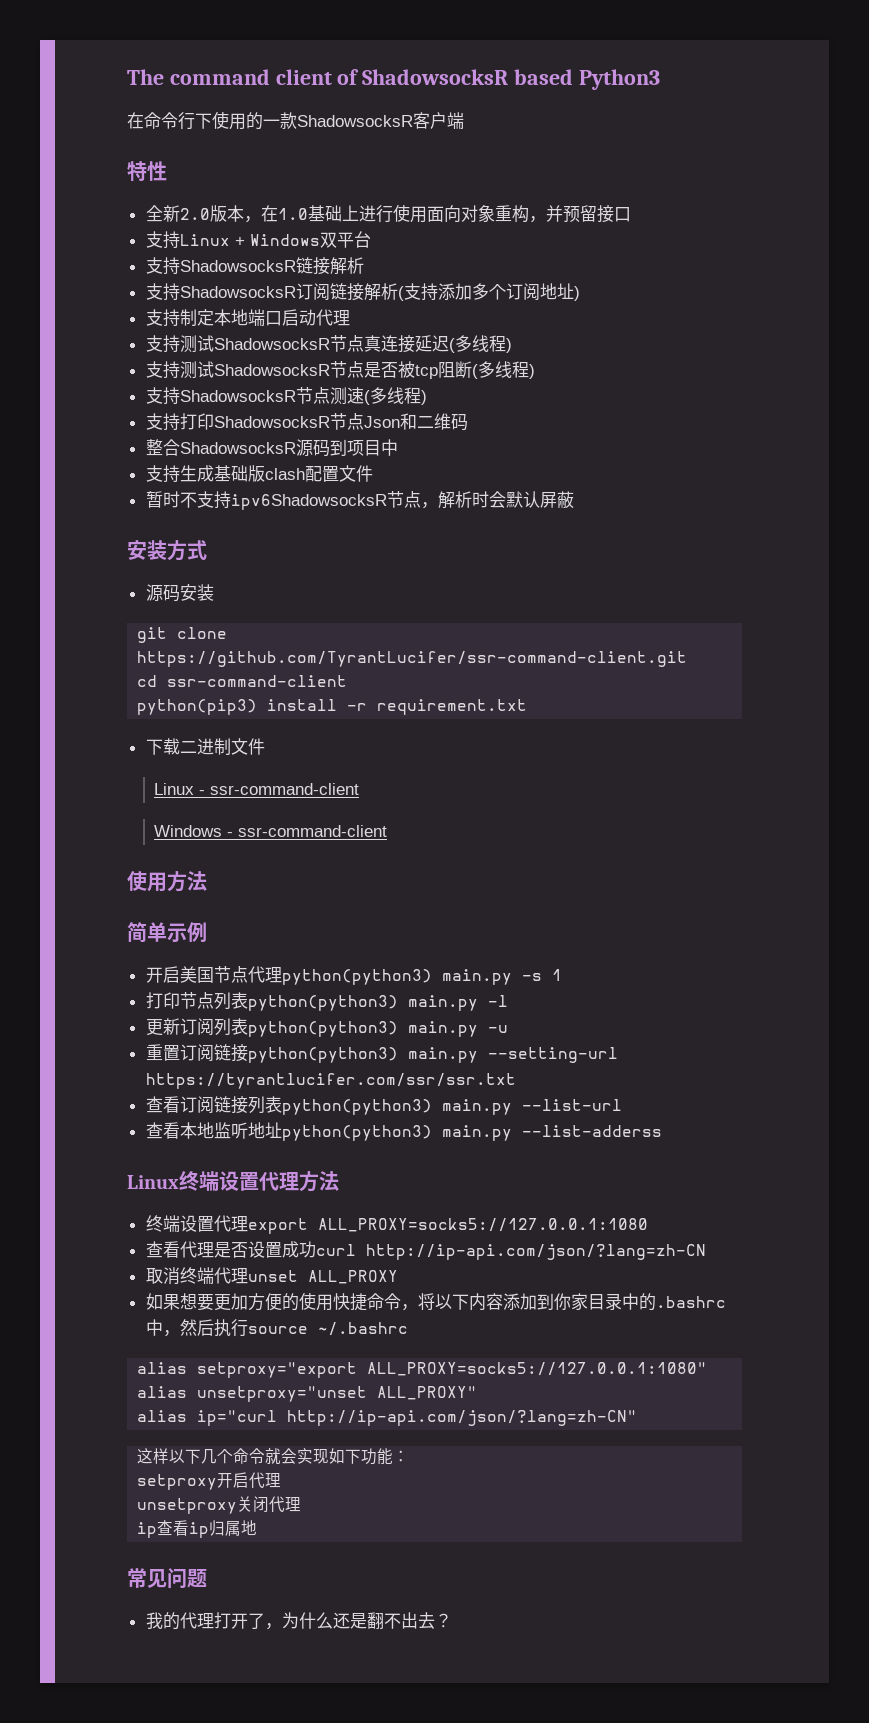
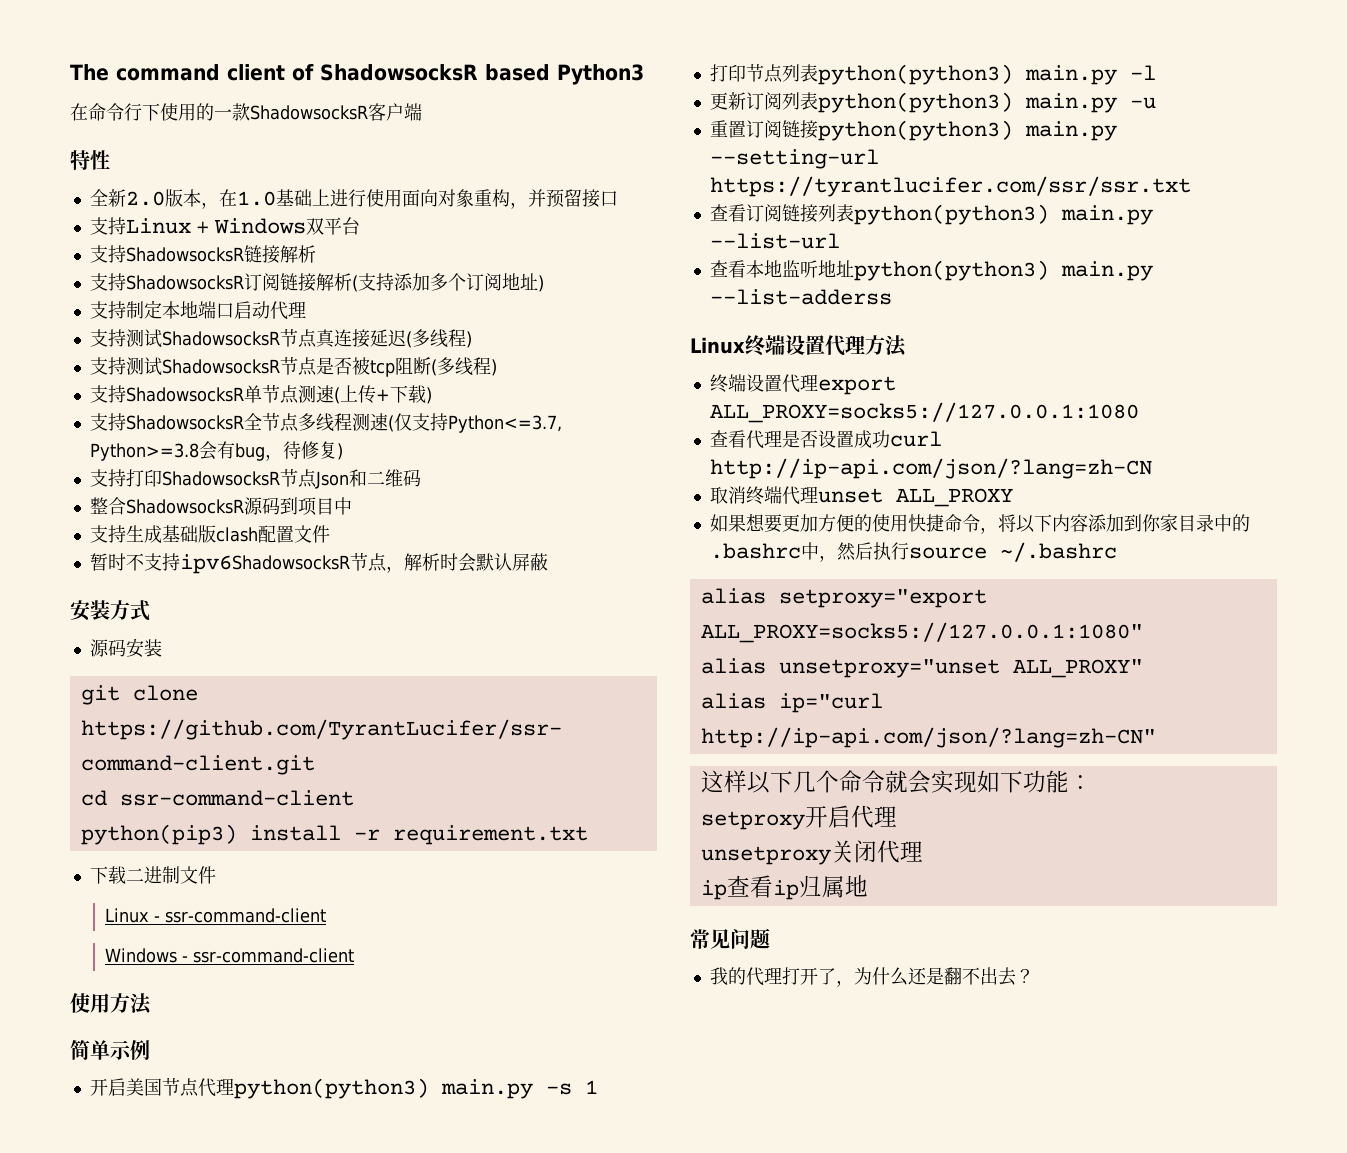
(296, 396) none -> [243,385,262,403] 单
[369,387,421,404] 多线程 -> [339,385,432,404] [89,413,562,433] [89,441,337,461] 上传+下载) // 支持ShadowsocksR全节点多线程测速(仅支持Python<=3.7, Python>=3.8会有bug，待修复

